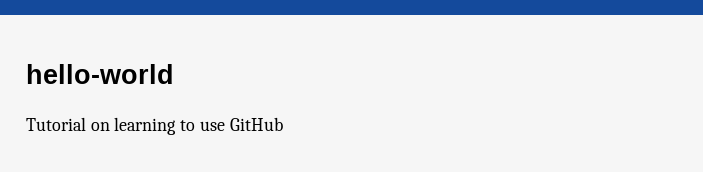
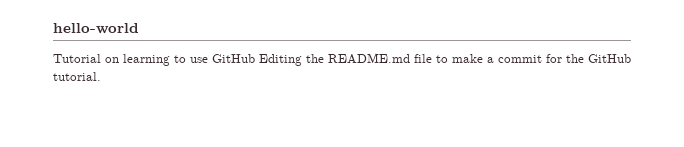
(283, 124) none -> [259,53,631,66] [53,72,101,81] Editing the README.md file to make a commit for the GitHub tutorial.

